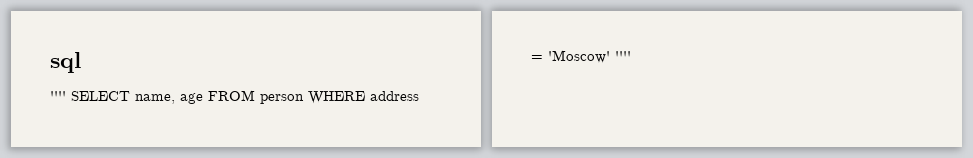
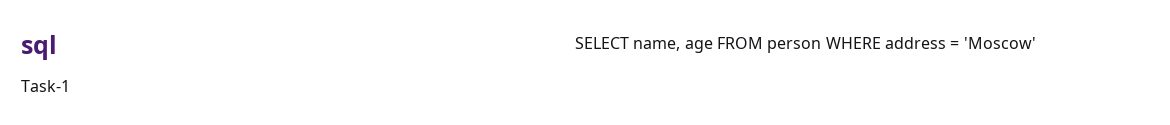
[50,91,66,101] '''' -> [21,80,70,92] Task-1 //
[615,51,631,61] '''' -> (1036, 43) none

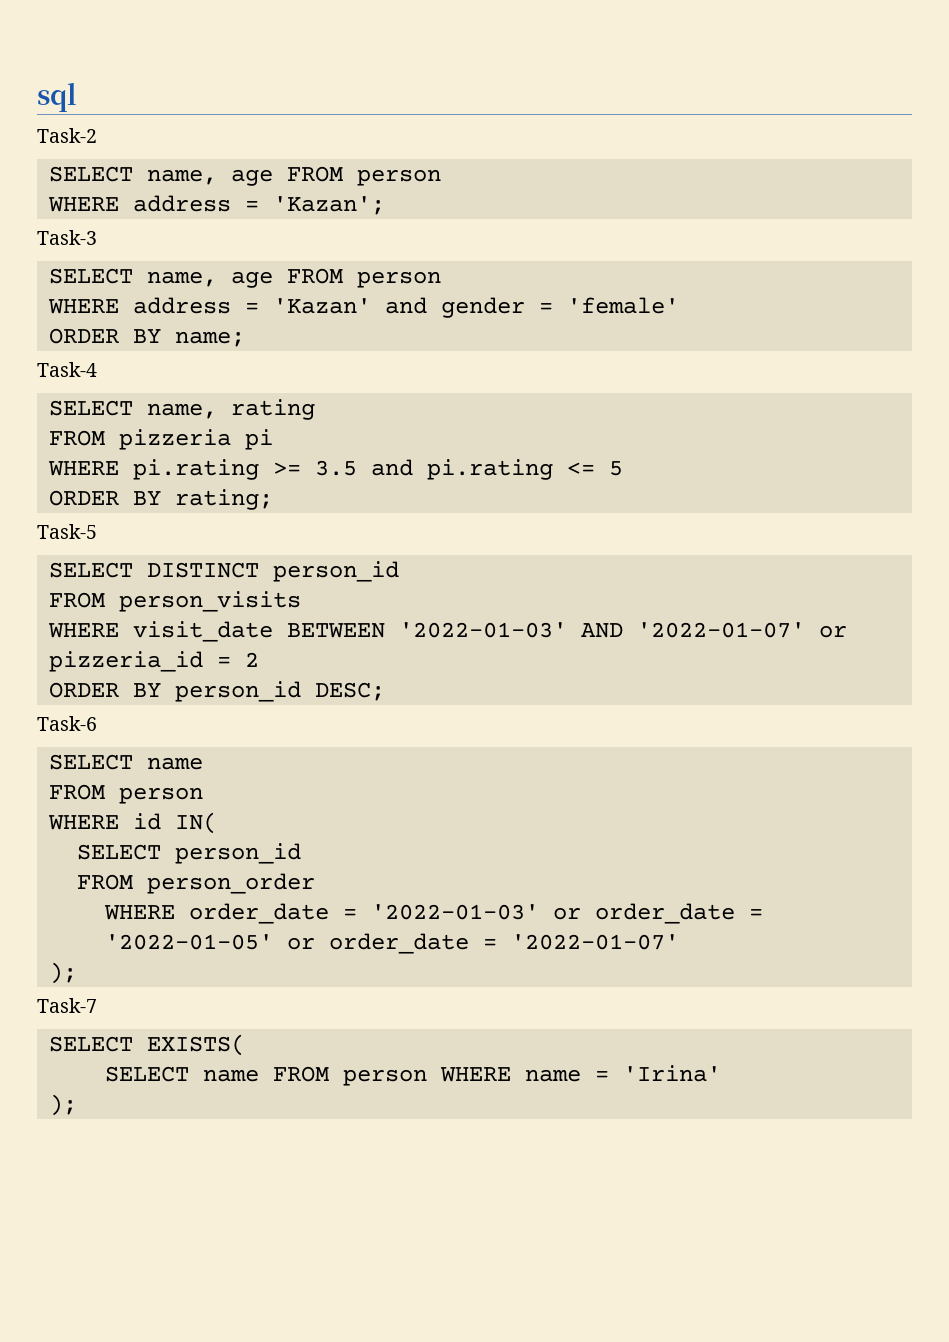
[21,80,70,92] [575,37,1036,53] Task-1 // SELECT name, age FROM person WHERE address = 'Moscow' -> [37,128,97,143] [48,166,441,186] [47,195,385,215] [37,230,97,245] [48,268,441,288] [47,297,679,318] [48,328,245,347] [37,362,97,377] [48,399,315,420] [48,429,273,450] [47,459,623,480] [48,489,273,510] [37,524,97,539] [48,561,399,582] [48,591,301,612] [47,621,847,642] [48,651,259,672] [48,681,385,702] [37,716,97,731] [48,754,203,770] [48,784,203,804] [47,812,217,834] [76,843,301,864] [76,873,315,894] [103,903,763,924] [104,933,679,954] [48,962,77,984] [37,998,97,1013] [48,1034,245,1056] [104,1065,721,1086] [48,1094,77,1116] Task-2 // SELECT name, age FROM person // WHERE address = 'Kazan'; // Task-3 // SELECT name, age FROM person // WHERE address = 'Kazan' and gender = 'female' // ORDER BY name; // Task-4 // SELECT name, rating // FROM pizzeria pi // WHERE pi.rating >= 3.5 and pi.rating <= 5 // ORDER BY rating; // Task-5 // SELECT DISTINCT person_id // FROM person_visits // WHERE visit_date BETWEEN '2022-01-03' AND '2022-01-07' or pizzeria_id = 2 // ORDER BY person_id DESC; // Task-6 // SELECT name // FROM person // WHERE id IN( // SELECT person_id // FROM person_order // WHERE order_date = '2022-01-03' or order_date = '2022-01-05' or order_date = '2022-01-07' // ); // Task-7 // SELECT EXISTS( // SELECT name FROM person WHERE name = 'Irina' // );

